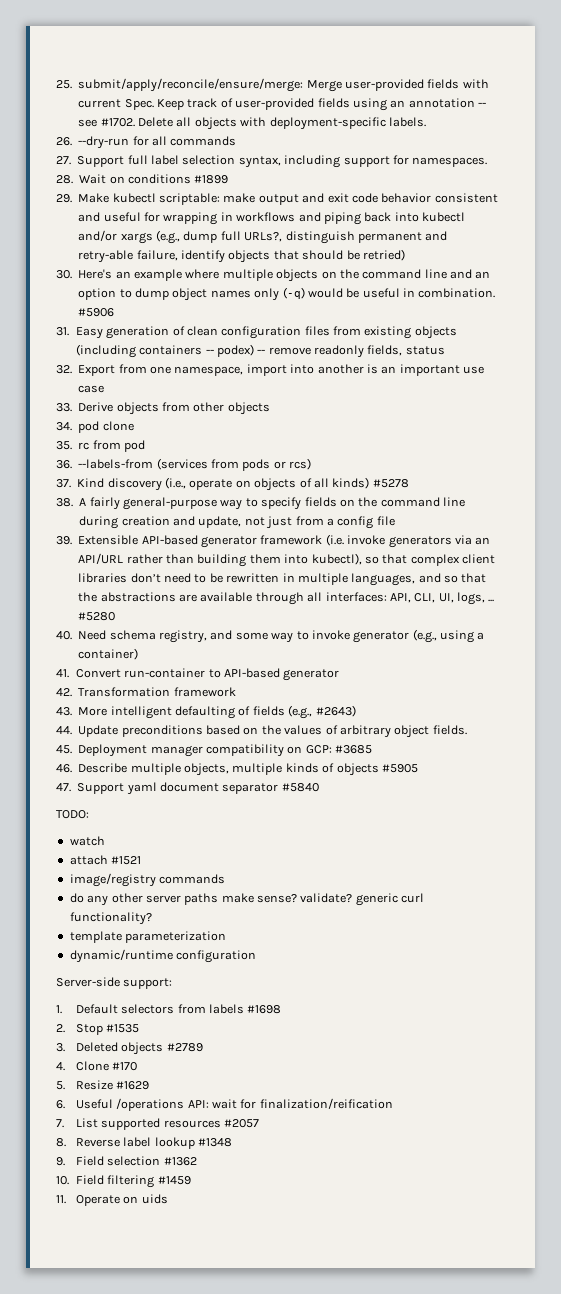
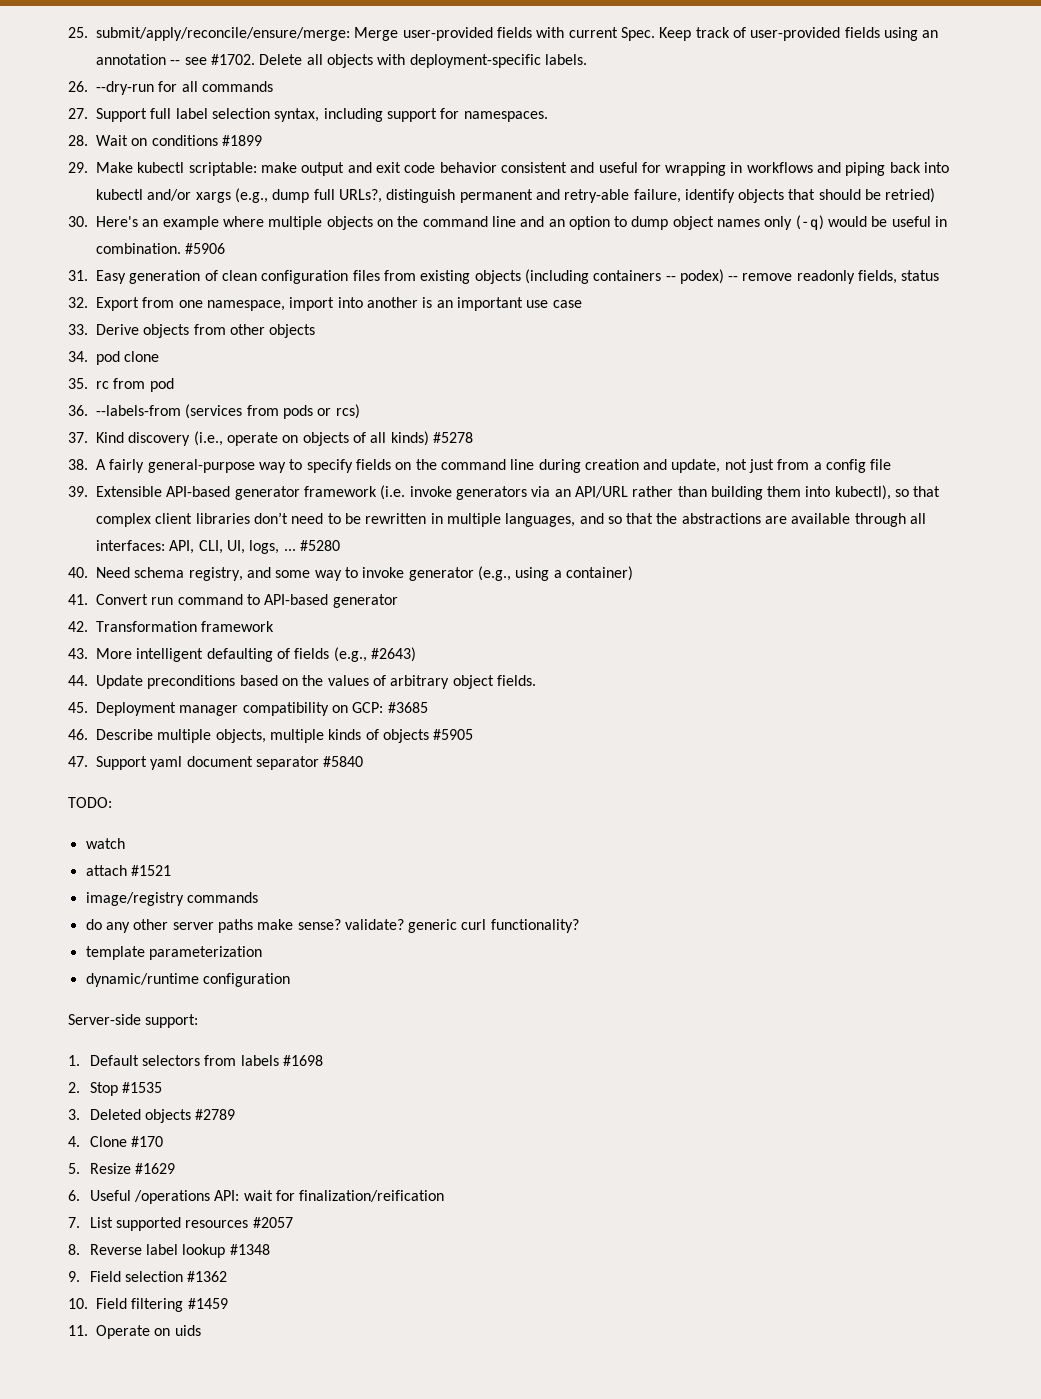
[124,668,206,678] run-container -> [151,594,243,605] run command

